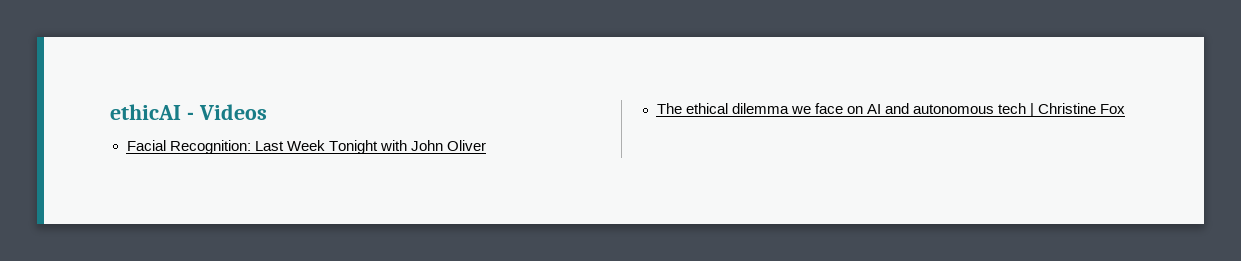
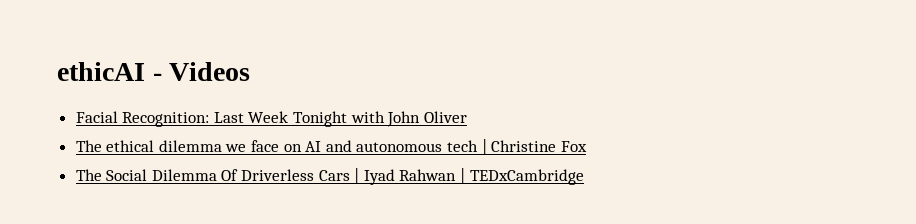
(1126, 109) none -> [75,168,584,185] // The Social Dilemma Of Driverless Cars | Iyad Rahwan | TEDxCambridge

